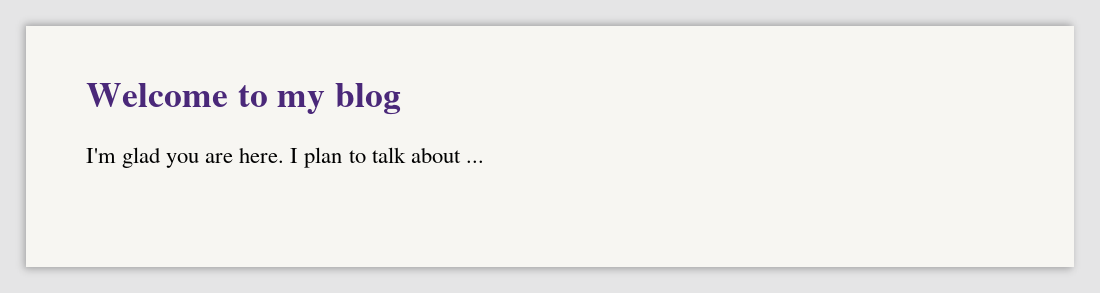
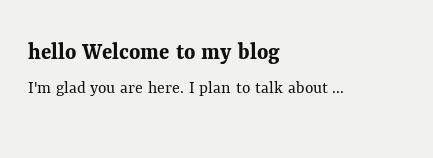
(86, 95) none -> [28,42,76,59] hello

